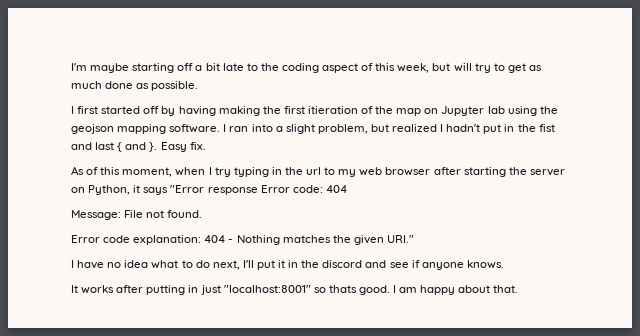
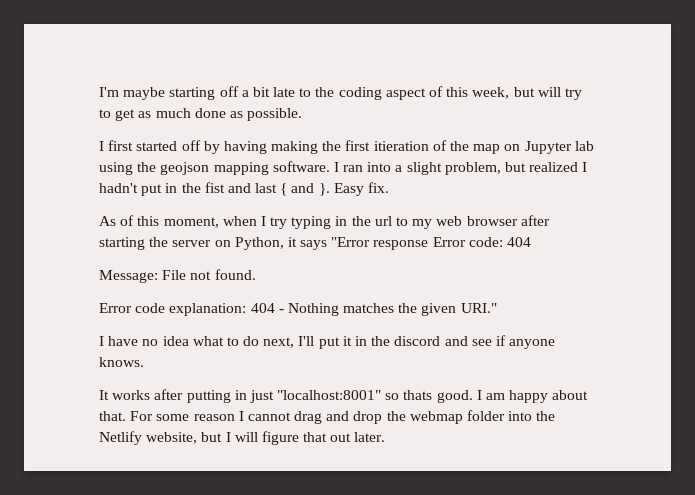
(519, 289) none -> [130,410,556,424] [99,431,386,445] For some reason I cannot drag and drop the webmap folder into the Netlify website, but I will figure that out later.

